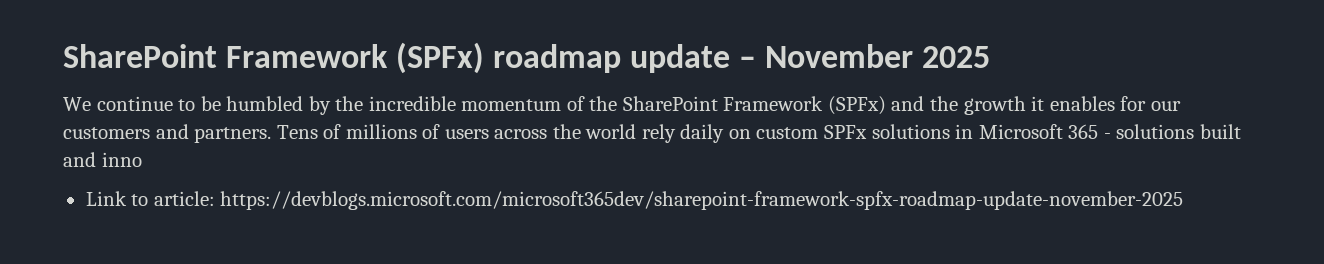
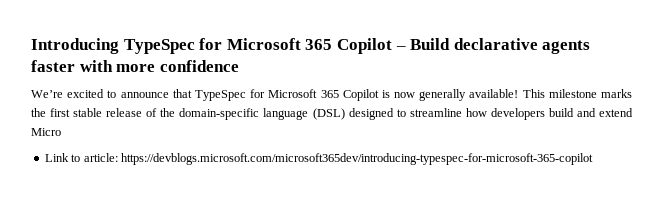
[63,42,991,74] [63,96,1181,115] [63,124,1241,143] [63,152,142,167] SharePoint Framework (SPFx) roadmap update – November 2025 // We continue to be humbled by the incredible momentum of the SharePoint Framework (SPFx) and the growth it enables for our customers and partners. Tens of millions of users across the world rely daily on custom SPFx solutions in Microsoft 365 - solutions built and inno -> [31,38,591,54] [31,60,239,72] [31,89,632,101] [31,108,633,120] [31,128,61,136] Introducing TypeSpec for Microsoft 365 Copilot – Build declarative agents faster with more confidence // We’re excited to announce that TypeSpec for Microsoft 365 Copilot is now generally available! This milestone marks the first stable release of the domain-specific language (DSL) designed to streamline how developers build and extend Micro
[220,191,1184,210] https://devblogs.microsoft.com/microsoft365dev/sharepoint-framework-spfx-roadmap-update-november-2025 -> [120,153,593,165] https://devblogs.microsoft.com/microsoft365dev/introducing-typespec-for-microsoft-365-copilot

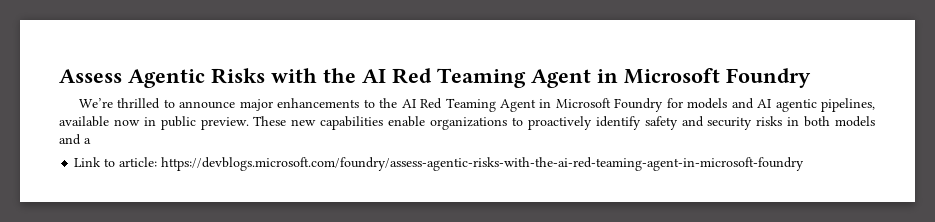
[31,38,591,54] [31,60,239,72] Introducing TypeSpec for Microsoft 365 Copilot – Build declarative agents faster with more confidence -> [59,68,811,88] Assess Agentic Risks with the AI Red Teaming Agent in Microsoft Foundry
[67,89,105,98] excited -> [117,98,161,109] thrilled
[172,89,632,101] [31,108,633,120] [31,128,61,136] that TypeSpec for Microsoft 365 Copilot is now generally available! This milestone marks the first stable release of the domain-specific language (DSL) designed to streamline how developers build and extend Micro -> [239,98,876,112] [59,116,876,130] [59,134,91,145] major enhancements to the AI Red Teaming Agent in Microsoft Foundry for models and AI agentic pipelines, available now in public preview. These new capabilities enable organizations to proactively identify safety and security risks in both models and a
[120,153,593,165] https://devblogs.microsoft.com/microsoft365dev/introducing-typespec-for-microsoft-365-copilot -> [161,157,805,171] https://devblogs.microsoft.com/foundry/assess-agentic-risks-with-the-ai-red-teaming-agent-in-microsoft-foundry

